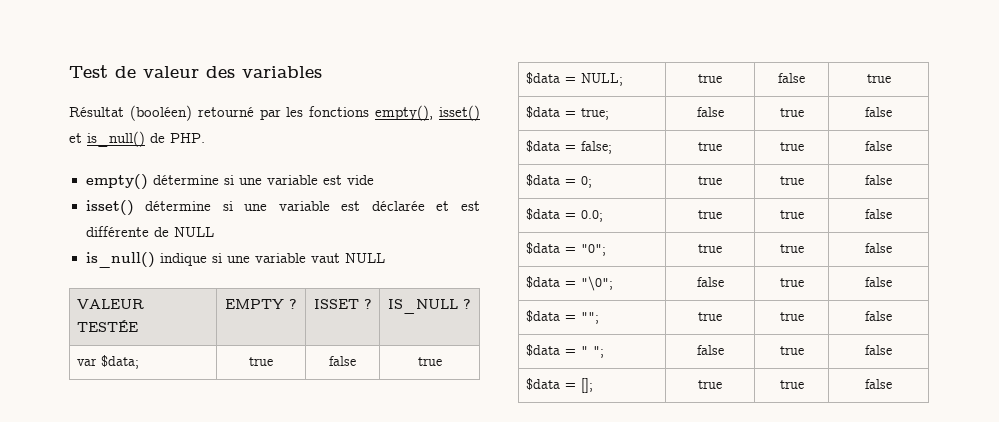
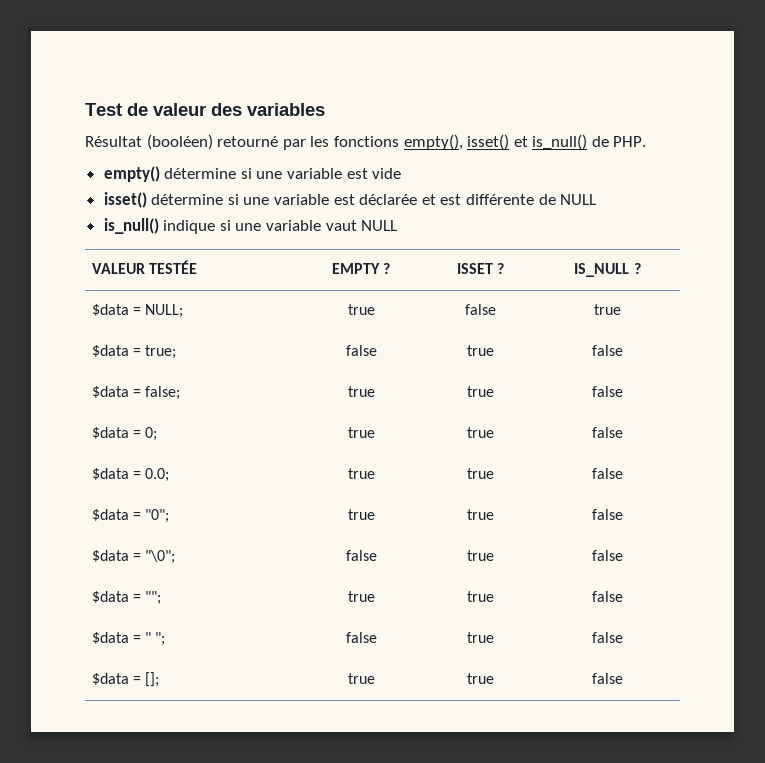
[77,355,140,369] [249,357,273,366] [329,356,356,366] [417,357,442,366] // var $data; | true | false | true -> (641, 268) none

